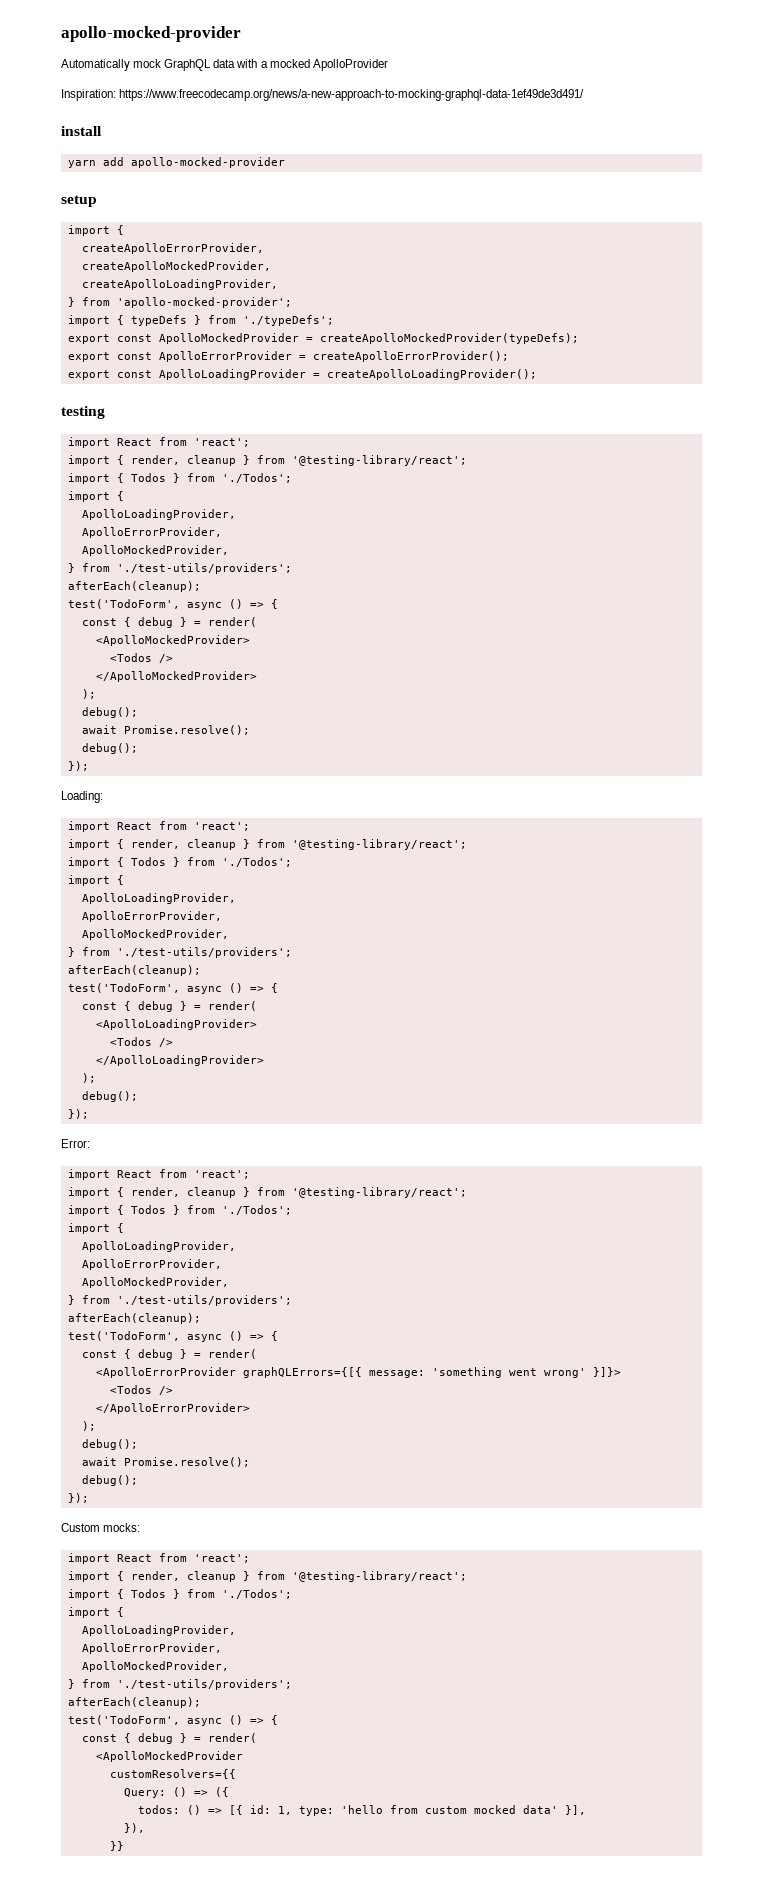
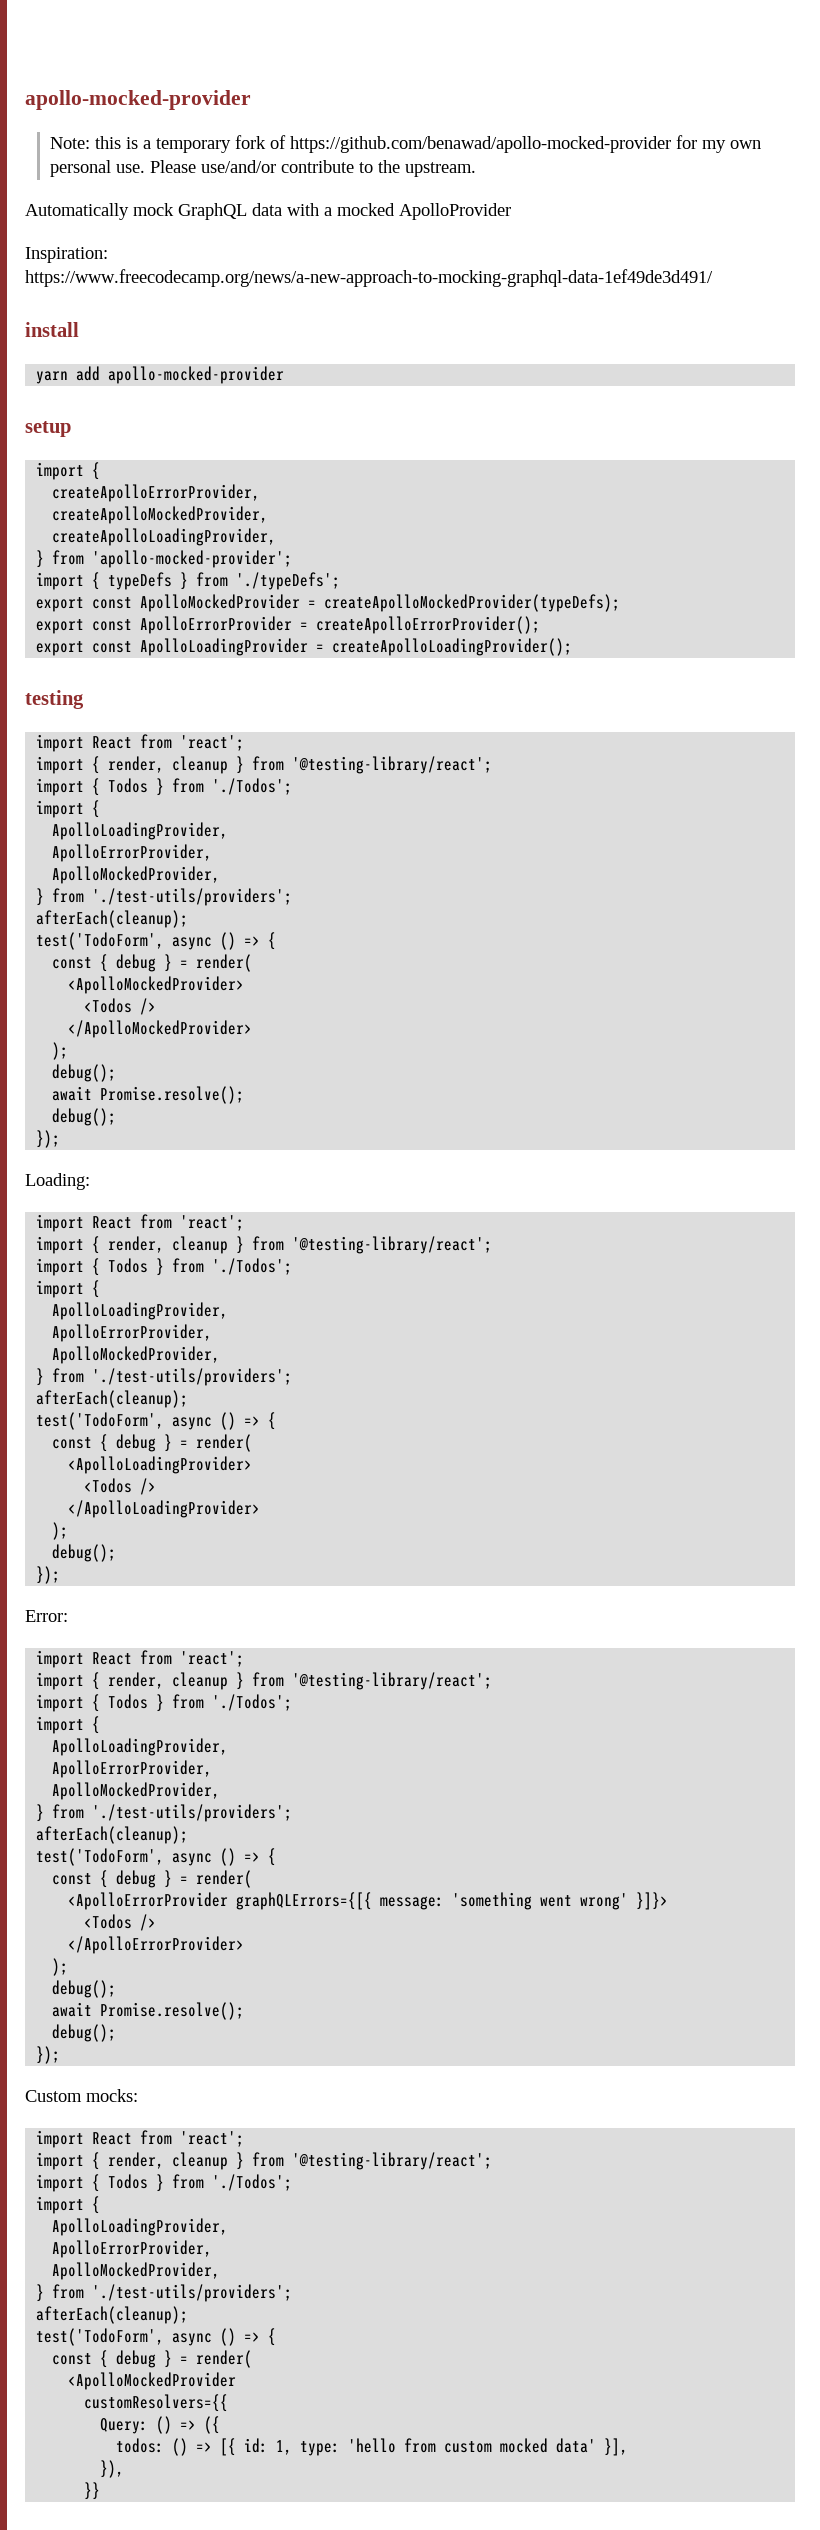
[61,26,241,42] apollo-mocked-provider -> [25,90,251,110] [50,135,762,153] [50,160,477,177] apollo-mocked-provider // Note: this is a temporary fork of https://github.com/benawad/apollo-mocked-provider for my own personal use. Please use/and/or contribute to the upstream.

